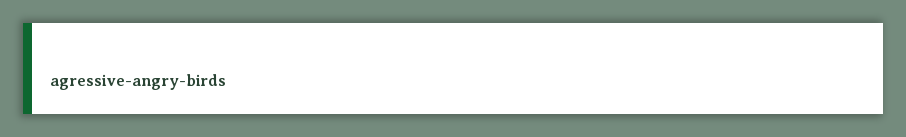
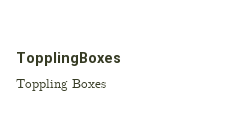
[50,74,226,90] agressive-angry-birds -> [16,52,121,66] [16,79,106,91] TopplingBoxes // Toppling Boxes

